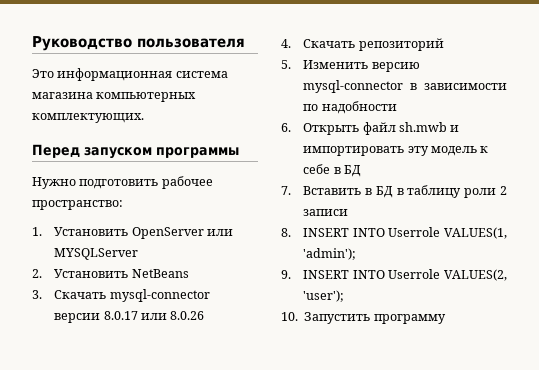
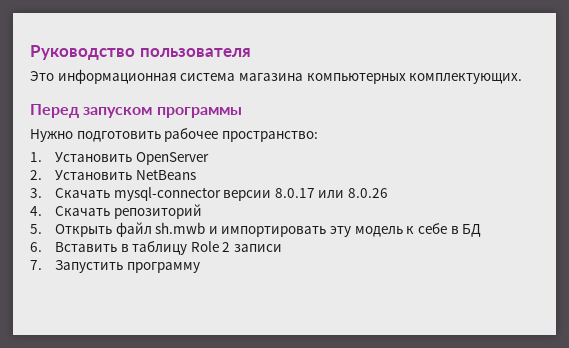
[206,229,233,236] [54,248,139,260] или MYSQLServer -> (209, 158) none
[303,60,420,72] [303,80,507,93] [303,101,397,114] [281,123,291,132] Изменить версию mysql-connector в зависимости по надобности // 6. -> (42, 229) none
[281,186,291,195] 7. -> [30,242,42,252] 6.
[375,185,507,198] [303,209,349,216] [281,227,507,239] [303,248,357,260] [281,269,507,281] [303,290,345,302] [281,312,298,321] БД в таблицу роли 2 записи // 8. INSERT INTO Userrole VALUES(1, 'admin'); // 9. INSERT INTO Userrole VALUES(2, 'user'); // 10. -> [132,241,283,255] [30,260,42,270] таблицу Role 2 записи // 7.

